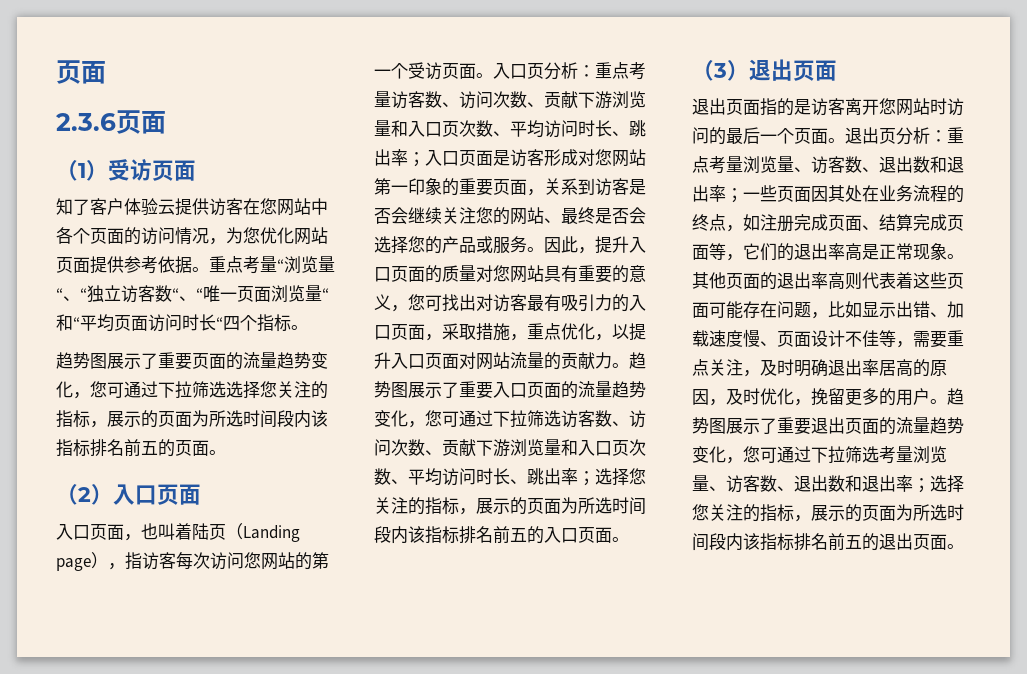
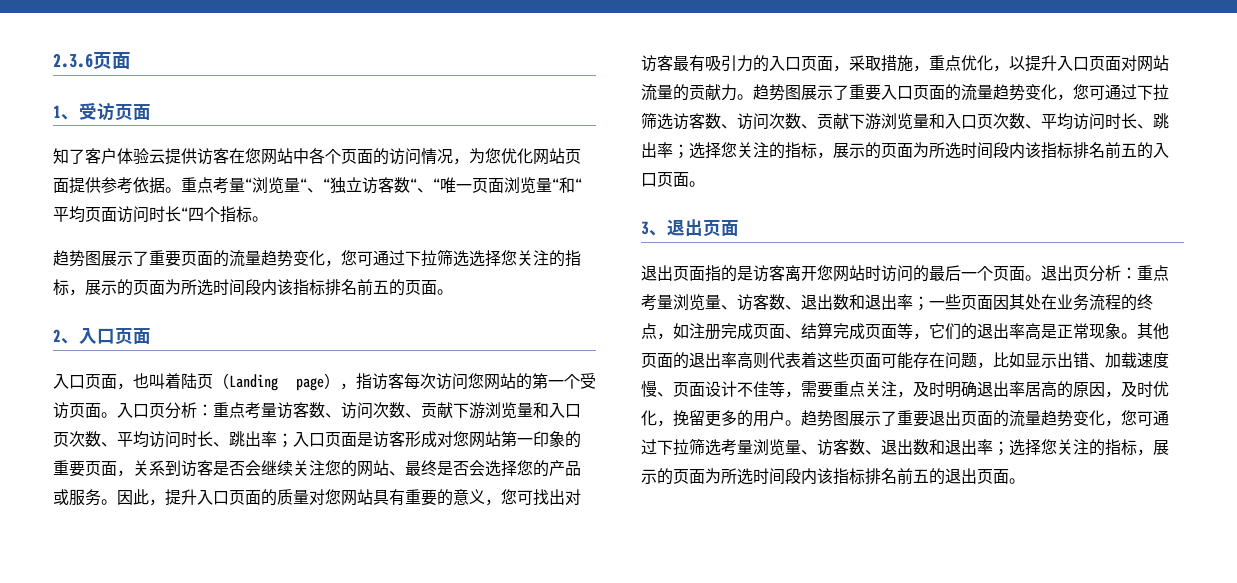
[56,60,106,84] 页面 // -> (53, 60) none
[56,160,108,181] （1） -> [53,105,79,120] 1、
[56,484,113,505] （2） -> [53,329,79,344] 2、
[692,60,749,81] （3） -> [641,221,667,236] 3、

